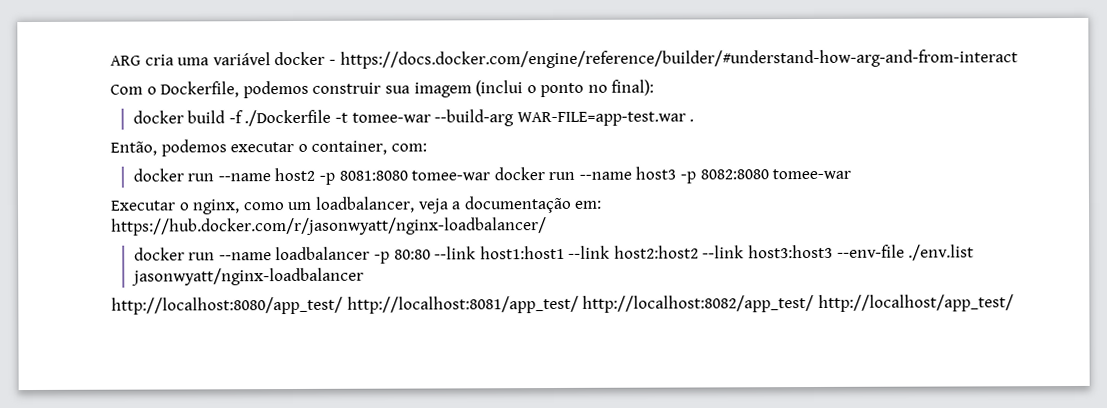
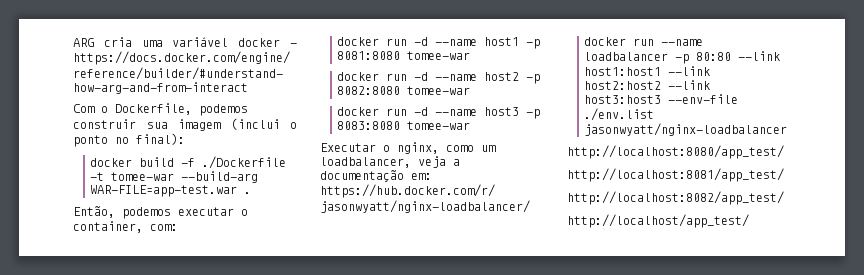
(215, 177) none -> [414,37,541,49] [337,51,471,60] [337,72,429,81] -d --name host1 -p 8081:8080 tomee-war // docker run -d
[338,167,576,181] 8081:8080 tomee-war docker run -> [337,86,471,95] [337,107,429,116] 8082:8080 tomee-war // docker run -d
[699,169,769,180] 8082:8080 -> [337,121,401,130] 8083:8080
(343, 305) none -> (784, 152) //
(579, 304) none -> (784, 175) //
(815, 303) none -> (784, 198) //

